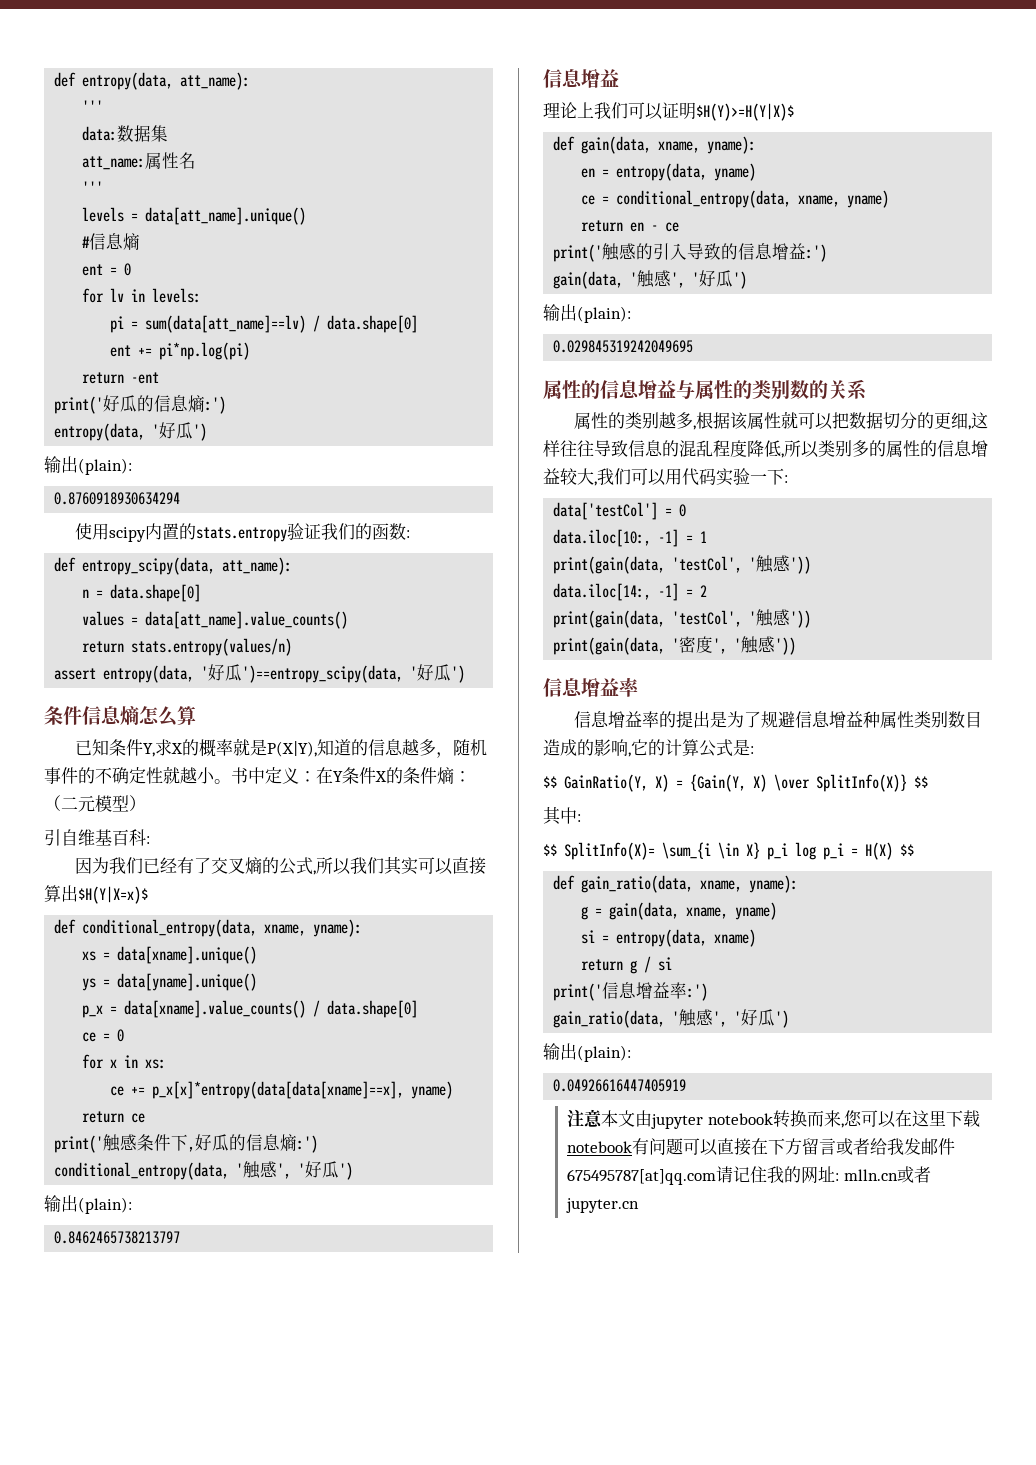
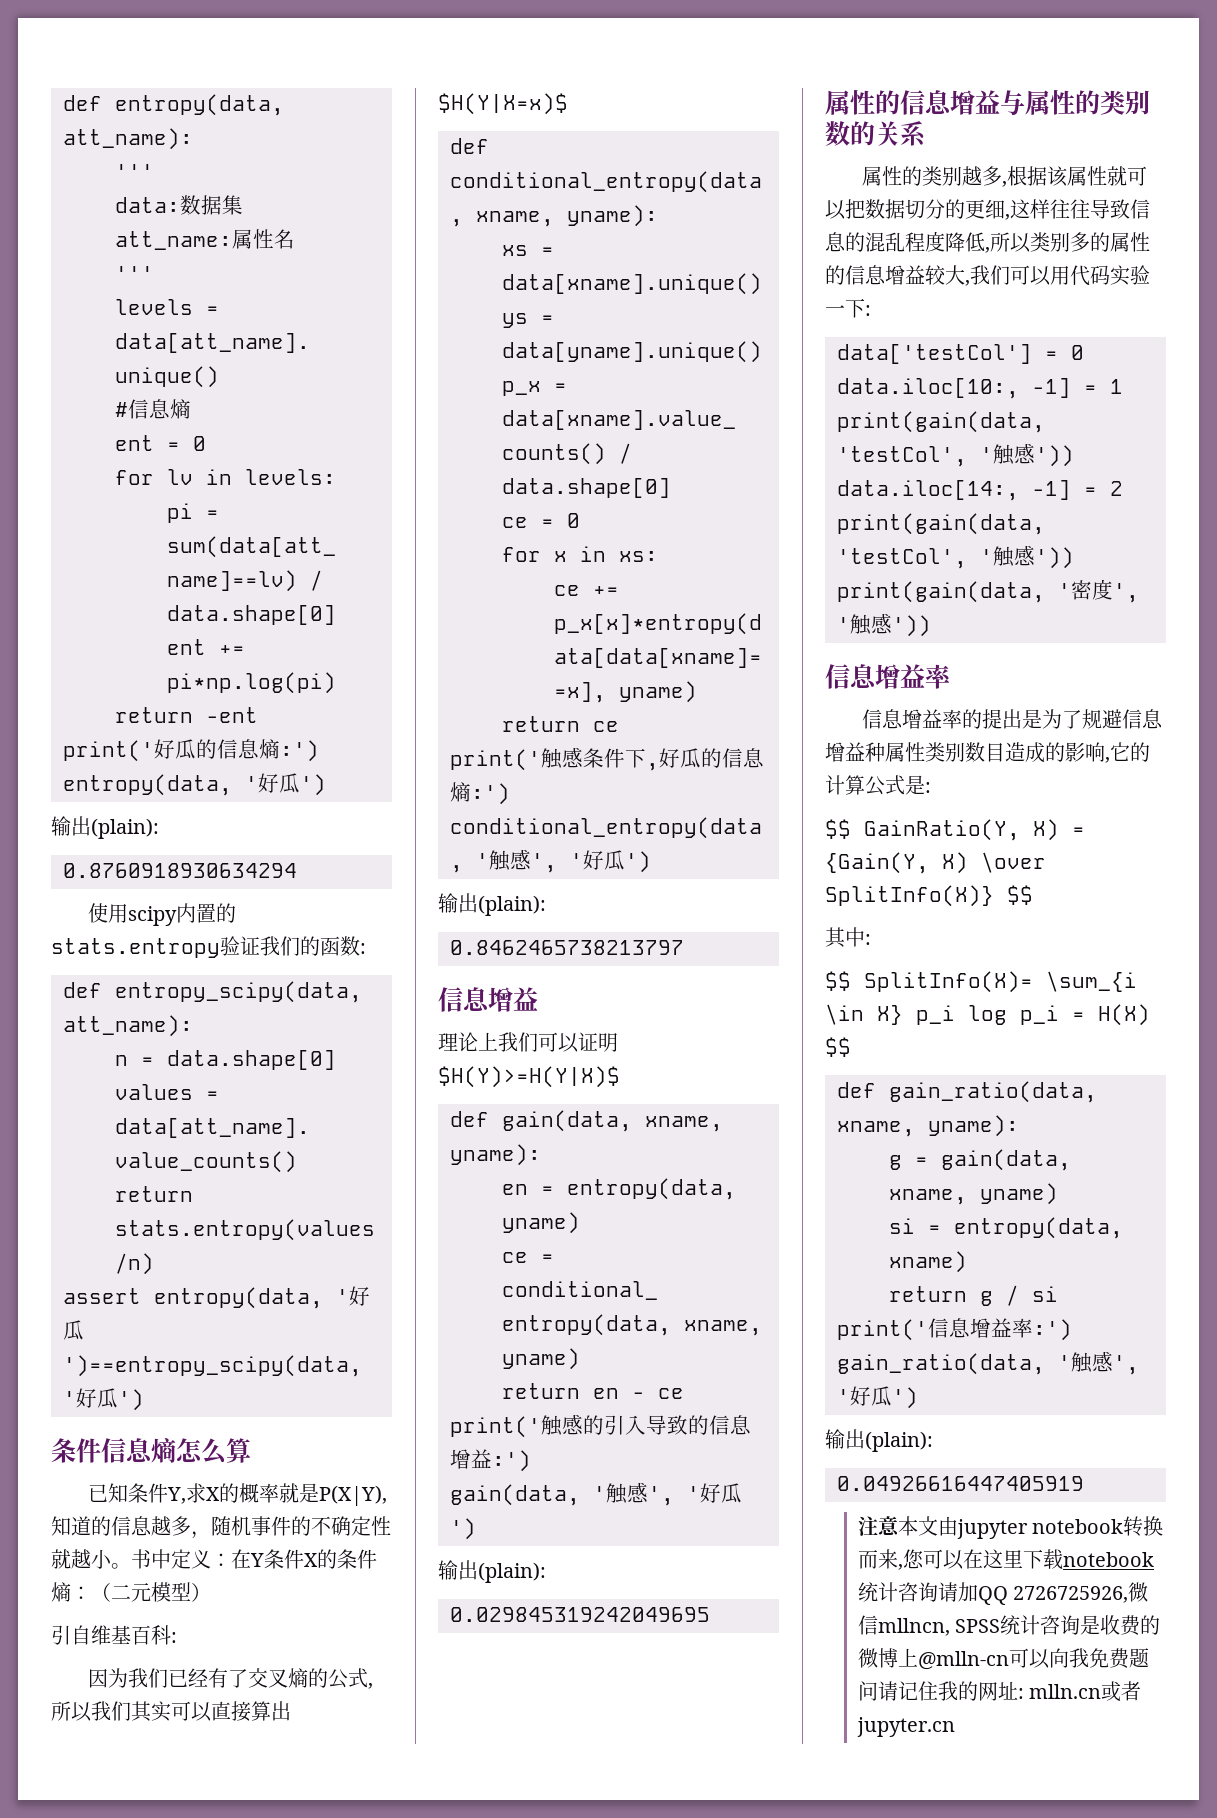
[631,1138,955,1156] [566,1169,716,1185] 有问题可以直接在下方留言或者给我发邮件675495787[at]qq.com -> [857,1582,1149,1605] [857,1615,1161,1636] [857,1648,1149,1670] [857,1681,878,1701] 统计咨询请加QQ 2726725926,微信mllncn, SPSS统计咨询是收费的微博上@mlln-cn可以向我免费题问

